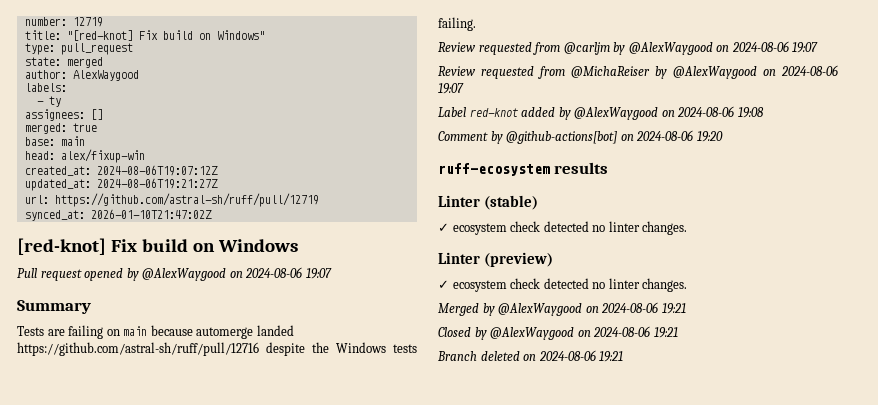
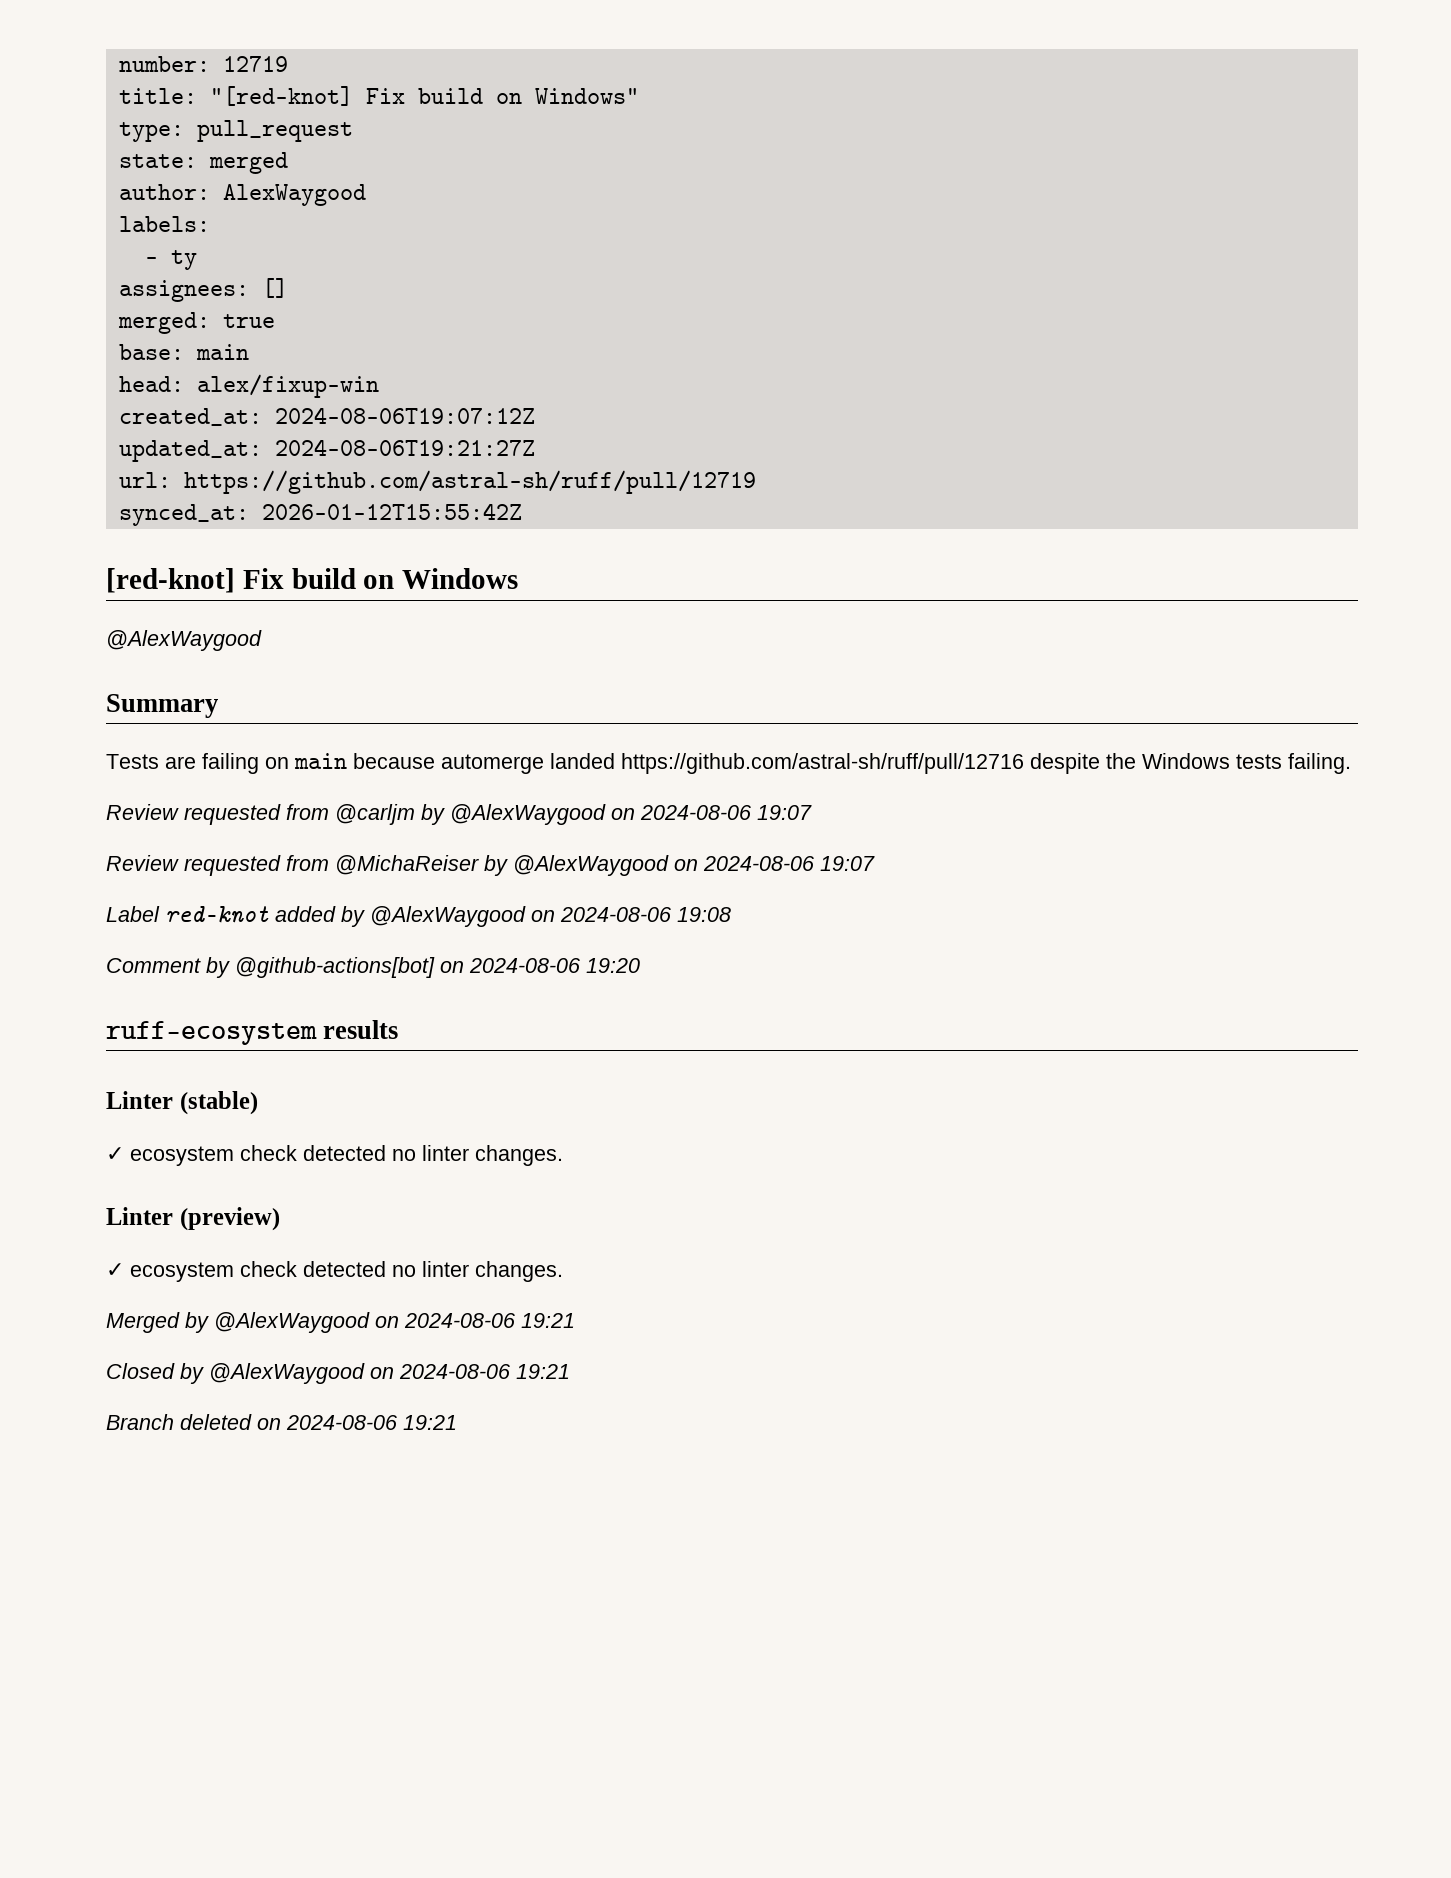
[90,209,212,219] 2026-01-10T21:47:02Z -> [261,503,522,520] 2026-01-12T15:55:42Z
[17,267,332,281] Pull request opened by @AlexWaygood on 2024-08-06 19:07 -> [106,630,262,651] @AlexWaygood

